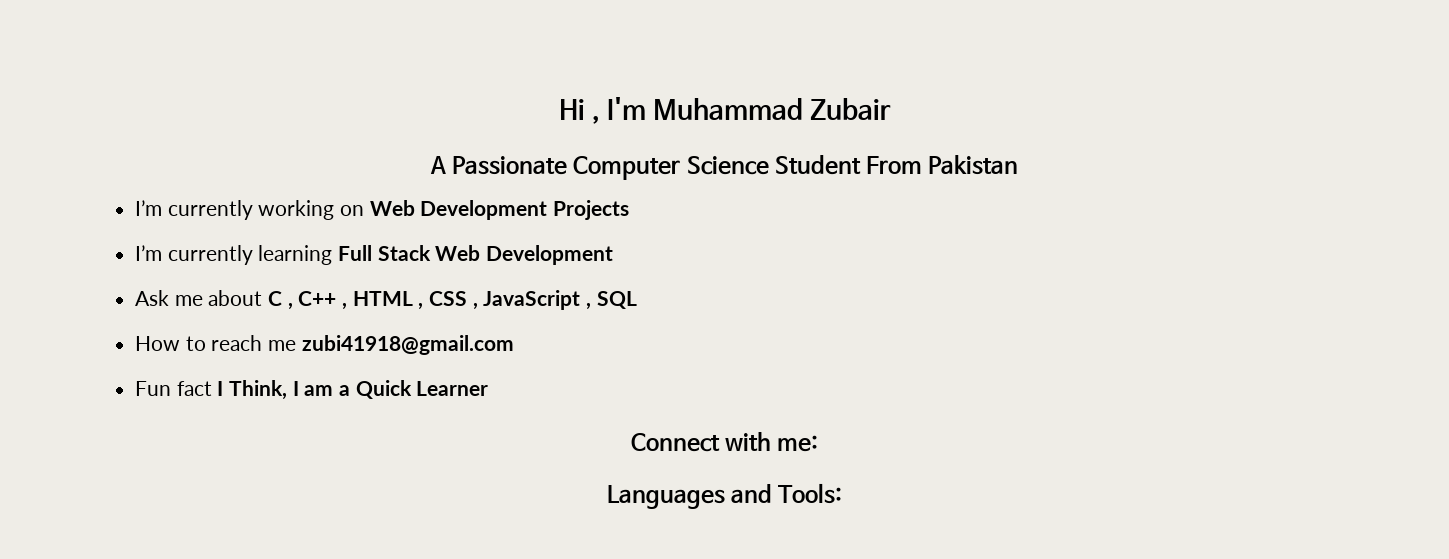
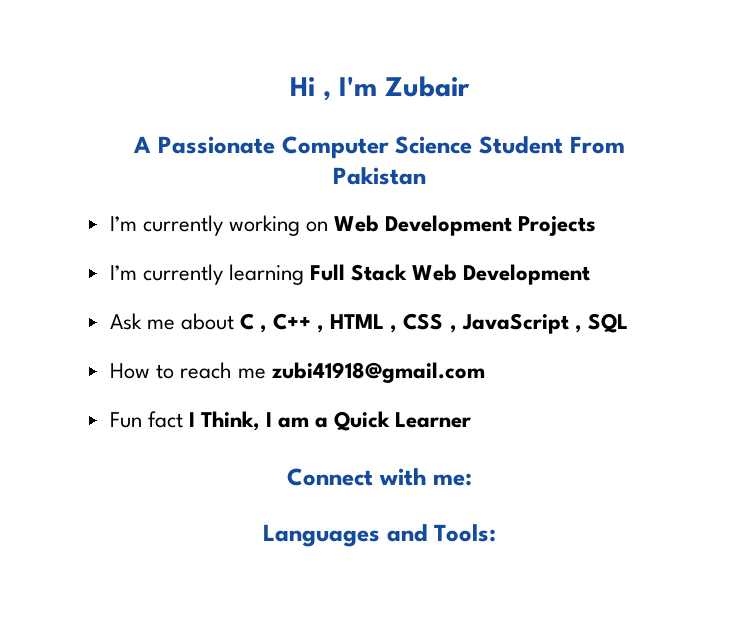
[653,98,804,120] Muhammad -> (377, 86) none

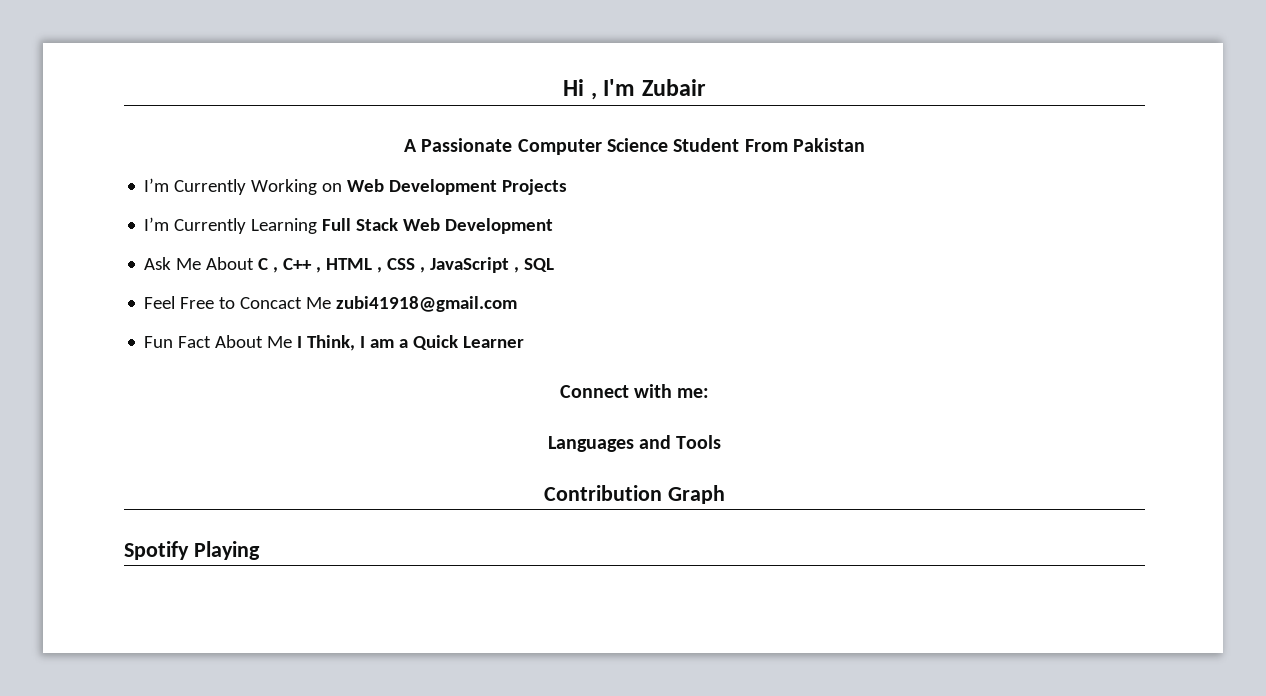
[142,215,300,236] currently working -> [174,179,318,195] Currently Working
[142,264,304,285] currently learning -> [174,218,318,234] Currently Learning
[146,313,234,330] me about -> [176,257,255,270] Me About
[109,362,266,379] How to reach me -> [144,296,332,309] Feel Free to Concact Me
[147,411,183,428] fact -> [178,335,293,348] Fact About Me
[434,524,497,542] Tools: -> [676,435,722,449] [544,485,725,504] [124,541,260,560] Tools // Contribution Graph // Spotify Playing

